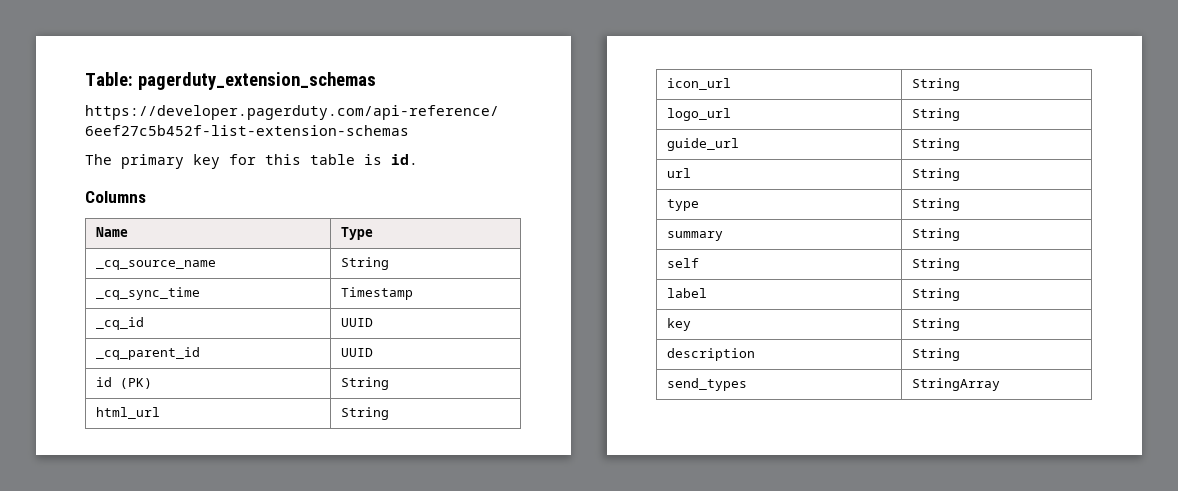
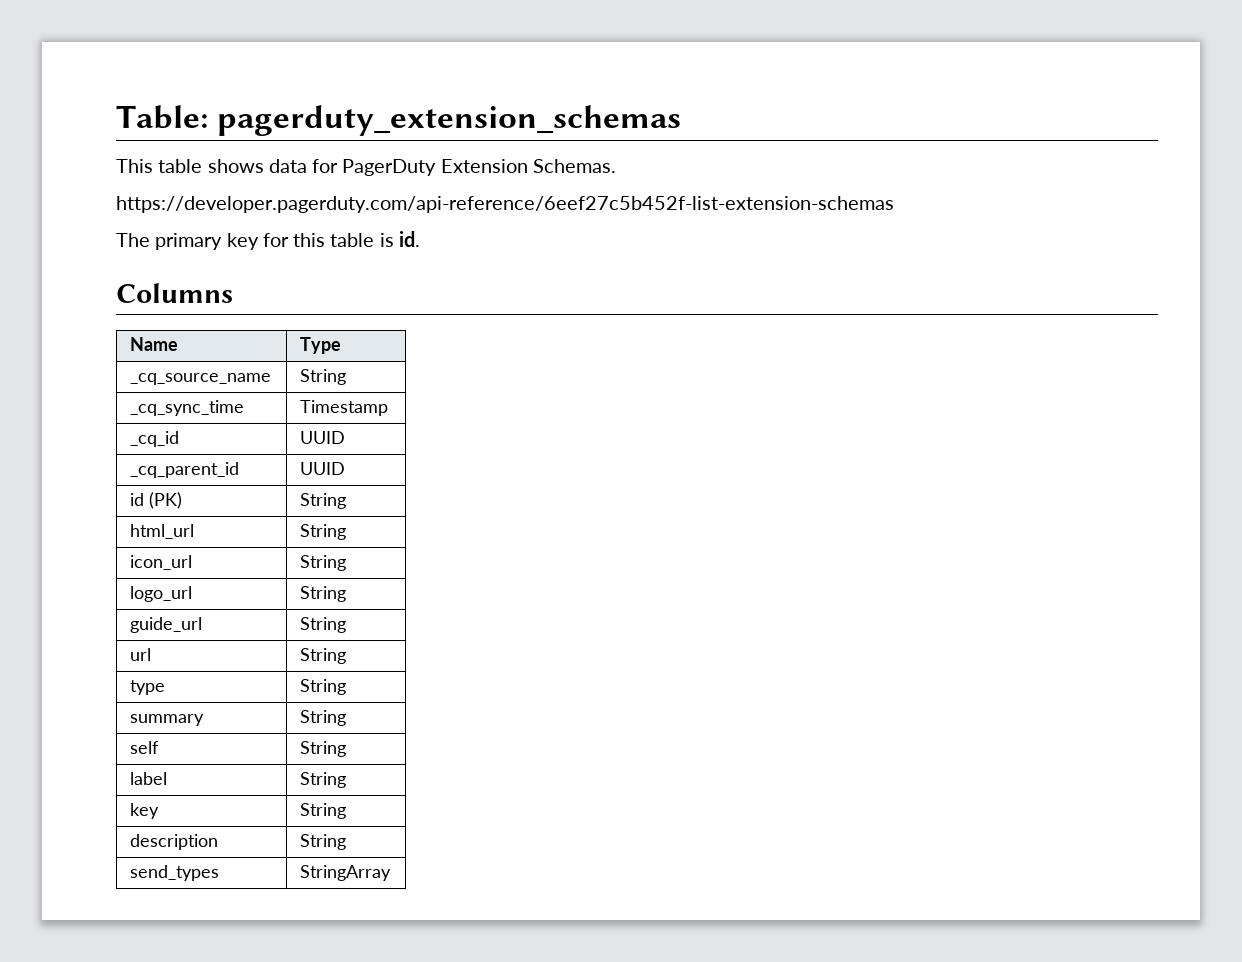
(376, 81) none -> [116,159,616,176] // This table shows data for PagerDuty Extension Schemas.

